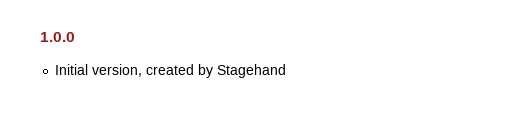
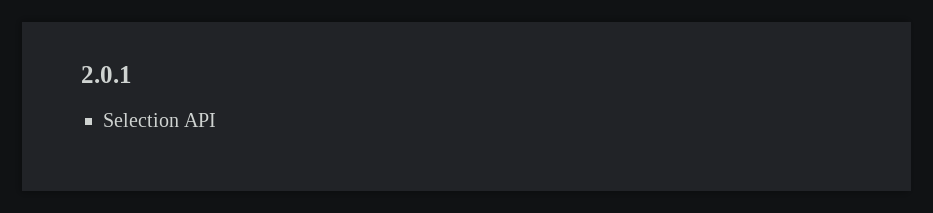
[40,32,75,42] [55,64,287,78] 1.0.0 // Initial version, created by Stagehand -> [81,66,132,83] [103,113,217,127] 2.0.1 // Selection API

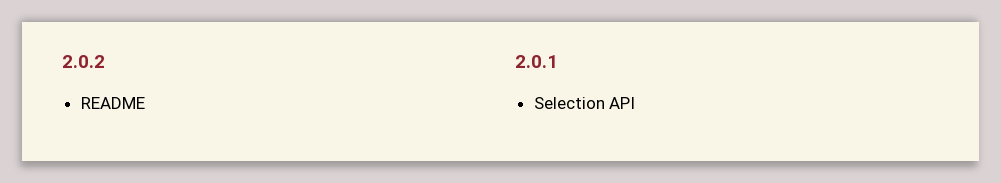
(81, 74) none -> [62,55,105,68] [80,97,145,109] 2.0.2 // README //

